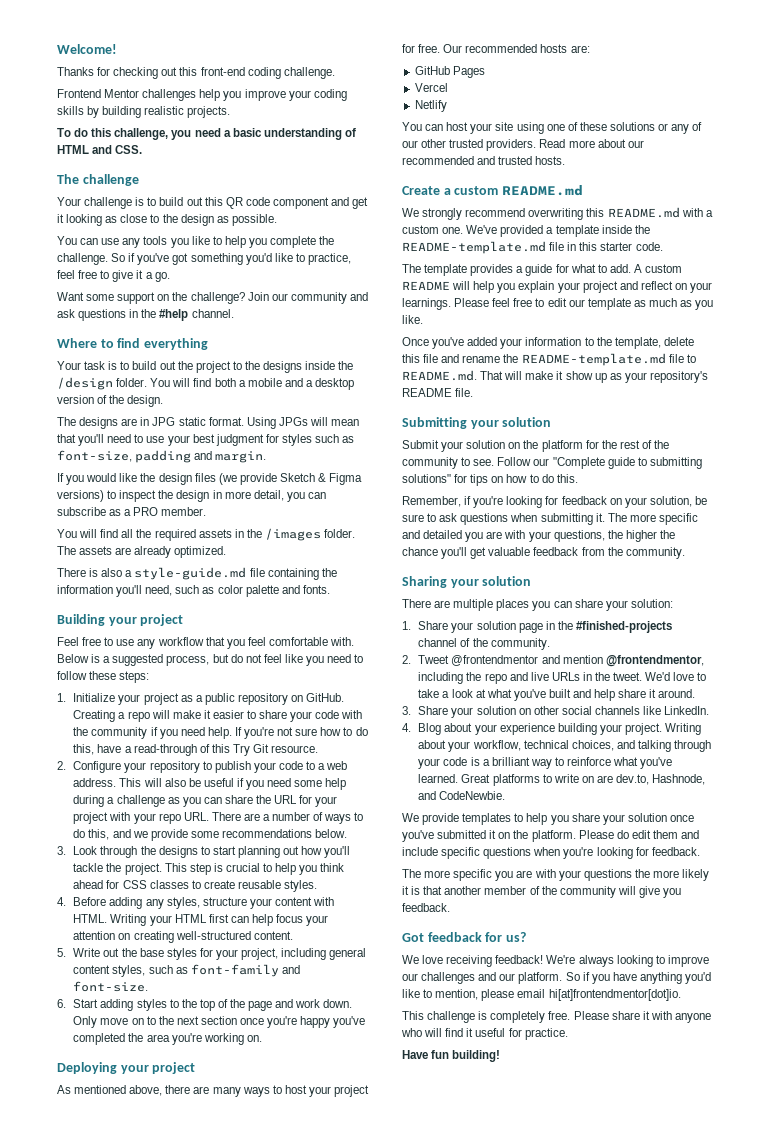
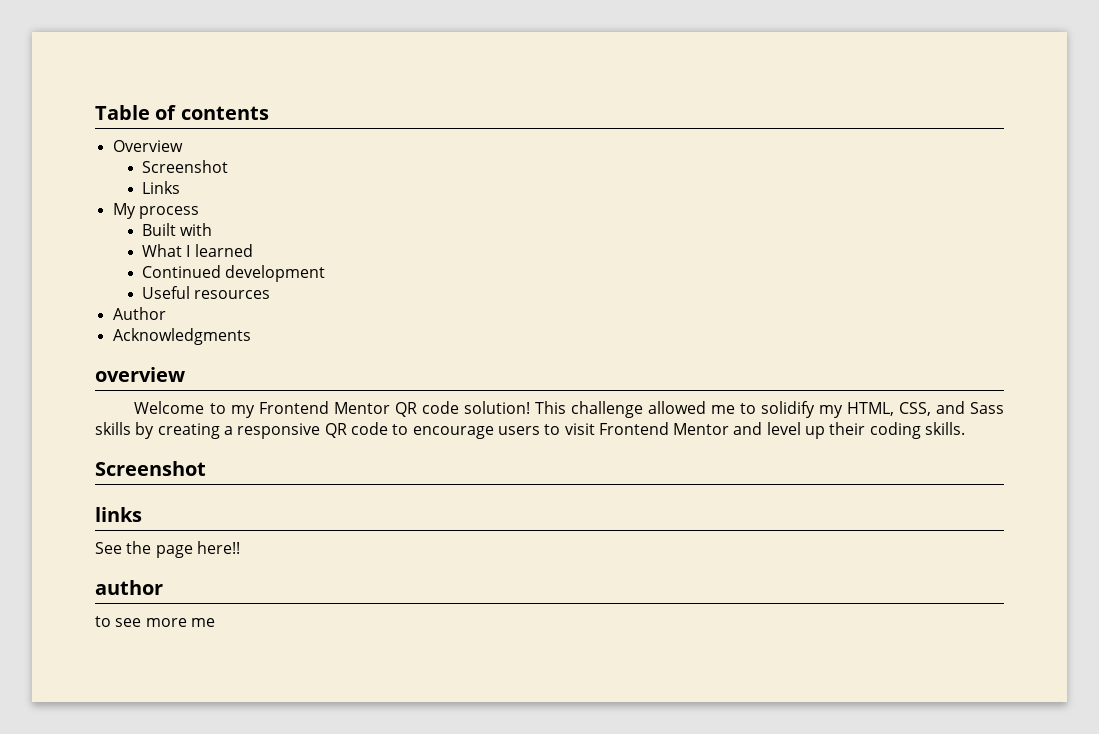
[57,44,117,54] [57,67,335,79] [57,89,347,101] [57,106,231,118] [57,128,356,140] [57,145,143,154] [57,174,139,186] [57,197,369,209] [57,214,277,226] [57,236,335,248] [57,253,351,265] [57,270,170,282] [57,292,368,304] [57,309,234,321] [57,338,208,350] [57,361,354,373] [57,377,355,390] [57,395,164,407] [57,417,360,429] [57,434,355,446] [57,450,267,463] [57,473,363,485] [57,490,326,502] [57,507,207,516] [57,528,356,541] [57,546,227,558] [57,567,337,580] [57,585,330,597] [57,614,184,626] [57,637,355,649] [57,654,364,666] [57,671,150,683] [57,693,345,705] [73,710,363,722] [73,727,368,739] [73,744,319,756] [57,761,348,773] [73,778,347,790] [73,795,338,807] [73,812,364,824] [73,829,348,841] [57,846,351,858] [73,863,345,875] [73,880,318,892] [57,897,335,909] [73,914,329,926] [73,931,293,943] [57,948,367,960] [73,964,300,977] [73,981,149,992] [57,999,353,1011] [73,1016,366,1028] [73,1033,262,1045] [57,1062,196,1074] [57,1085,370,1097] [402,44,590,53] [414,66,485,78] [414,83,448,92] [414,100,447,112] [402,122,703,134] [402,139,644,151] [402,156,566,165] [402,185,583,196] [402,207,713,220] [402,225,650,237] [402,241,663,254] [402,264,683,276] [402,281,713,293] [402,298,714,310] [402,315,423,324] [402,337,694,349] [402,353,696,366] [402,370,708,383] [402,388,474,397] [402,417,552,429] [402,440,670,452] [402,457,702,469] [402,474,578,486] [402,496,707,508] [402,513,698,525] [402,530,675,542] [402,547,685,559] [402,576,532,588] [402,599,673,611] [402,621,672,633] [418,638,550,650] [402,655,704,667] [418,672,707,684] [418,689,696,701] [402,706,710,718] [402,723,702,735] [418,740,712,752] [418,757,673,769] [418,774,706,786] [418,791,506,800] [402,813,694,825] [402,830,700,842] [402,847,700,859] [402,869,710,881] [402,886,682,898] [402,903,450,912] [402,932,526,942] [402,955,709,967] [402,972,712,984] [402,989,681,1001] [402,1011,711,1023] [401,1028,568,1040] [402,1050,501,1062] Welcome! // Thanks for checking out this front-end coding challenge. // Frontend Mentor challenges help you improve your coding skills by building realistic projects. // To do this challenge, you need a basic understanding of HTML and CSS. // The challenge // Your challenge is to build out this QR code component and get it looking as close to the design as possible. // You can use any tools you like to help you complete the challenge. So if you've got something you'd like to practice, feel free to give it a go. // Want some support on the challenge? Join our community and ask questions in the #help channel. // Where to find everything // Your task is to build out the project to the designs inside the /design folder. You will find both a mobile and a desktop version of the design. // The designs are in JPG static format. Using JPGs will mean that you'll need to use your best judgment for styles such as font-size, padding and margin. // If you would like the design files (we provide Sketch & Figma versions) to inspect the design in more detail, you can subscribe as a PRO member. // You will find all the required assets in the /images folder. The assets are already optimized. // There is also a style-guide.md file containing the information you'll need, such as color palette and fonts. // Building your project // Feel free to use any workflow that you feel comfortable with. Below is a suggested process, but do not feel like you need to follow these steps: // 1. Initialize your project as a public repository on GitHub. Creating a repo will make it easier to share your code with the community if you need help. If you're not sure how to do this, have a read-through of this Try Git resource. // 2. Configure your repository to publish your code to a web address. This will also be useful if you need some help during a challenge as you can share the URL for your project with your repo URL. There are a number of ways to do this, and we provide some recommendations below. // 3. Look through the designs to start planning out how you'll tackle the project. This step is crucial to help you think ahead for CSS classes to create reusable styles. // 4. Before adding any styles, structure your content with HTML. Writing your HTML first can help focus your attention on creating well-structured content. // 5. Write out the base styles for your project, including general content styles, such as font-family and font-size. // 6. Start adding styles to the top of the page and work down. Only move on to the next section once you're happy you've completed the area you're working on. // Deploying your project // As mentioned above, there are many ways to host your project for free. Our recommended hosts are: // GitHub Pages // Vercel // Netlify // You can host your site using one of these solutions or any of our other trusted providers. Read more about our recommended and trusted hosts. // Create a custom README.md // We strongly recommend overwriting this README.md with a custom one. We've provided a template inside the README-template.md file in this starter code. // The template provides a guide for what to add. A custom README will help you explain your project and reflect on your learnings. Please feel free to edit our template as much as you like. // Once you've added your information to the template, delete this file and rename the README-template.md file to README.md. That will make it show up as your repository's README file. // Submitting your solution // Submit your solution on the platform for the rest of the community to see. Follow our "Complete guide to submitting solutions" for tips on how to do this. // Remember, if you're looking for feedback on your solution, be sure to ask questions when submitting it. The more specific and detailed you are with your questions, the higher the chance you'll get valuable feedback from the community. // Sharing your solution // There are multiple places you can share your solution: // 1. Share your solution page in the #finished-projects channel of the community. // 2. Tweet @frontendmentor and mention @frontendmentor, including the repo and live URLs in the tweet. We'd love to take a look at what you've built and help share it around. // 3. Share your solution on other social channels like LinkedIn. // 4. Blog about your experience building your project. Writing about your workflow, technical choices, and talking through your code is a brilliant way to reinforce what you've learned. Great platforms to write on are dev.to, Hashnode, and CodeNewbie. // We provide templates to help you share your solution once you've submitted it on the platform. Please do edit them and include specific questions when you're looking for feedback. // The more specific you are with your questions the more likely it is that another member of the community will give you feedback. // Got feedback for us? // We love receiving feedback! We're always looking to improve our challenges and our platform. So if you have anything you'd like to mention, please email hi[at]frontendmentor[dot]io. // This challenge is completely free. Please share it with anyone who will find it useful for practice. // Have fun building! -> [95,105,269,120] [112,140,183,152] [141,160,228,173] [141,181,180,194] [112,203,199,219] [141,223,213,236] [141,244,253,257] [141,265,326,282] [141,286,271,299] [112,307,166,320] [112,328,251,345] [95,367,185,382] [134,401,1004,418] [95,422,966,439] [95,461,206,476] [95,507,142,522] [95,541,240,558] [95,580,163,595] [95,616,215,627] Table of contents // Overview // Screenshot // Links // My process // Built with // What I learned // Continued development // Useful resources // Author // Acknowledgments // overview // Welcome to my Frontend Mentor QR code solution! This challenge allowed me to solidify my HTML, CSS, and Sass skills by creating a responsive QR code to encourage users to visit Frontend Mentor and level up their coding skills. // Screenshot // links // See the page here!! // author // to see more me

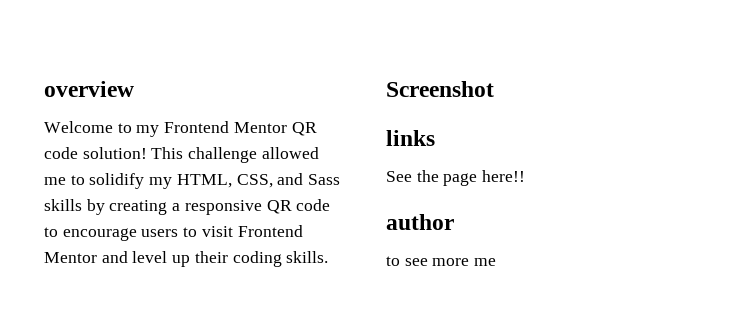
[95,105,269,120] [112,140,183,152] [141,160,228,173] [141,181,180,194] [112,203,199,219] [141,223,213,236] [141,244,253,257] [141,265,326,282] [141,286,271,299] [112,307,166,320] [112,328,251,345] Table of contents // Overview // Screenshot // Links // My process // Built with // What I learned // Continued development // Useful resources // Author // Acknowledgments // -> (44, 89) none

